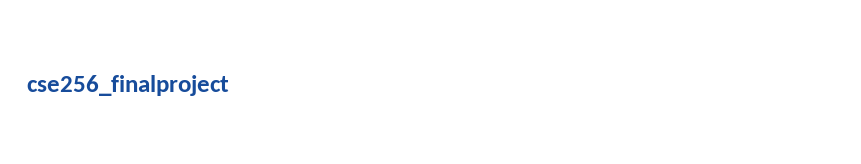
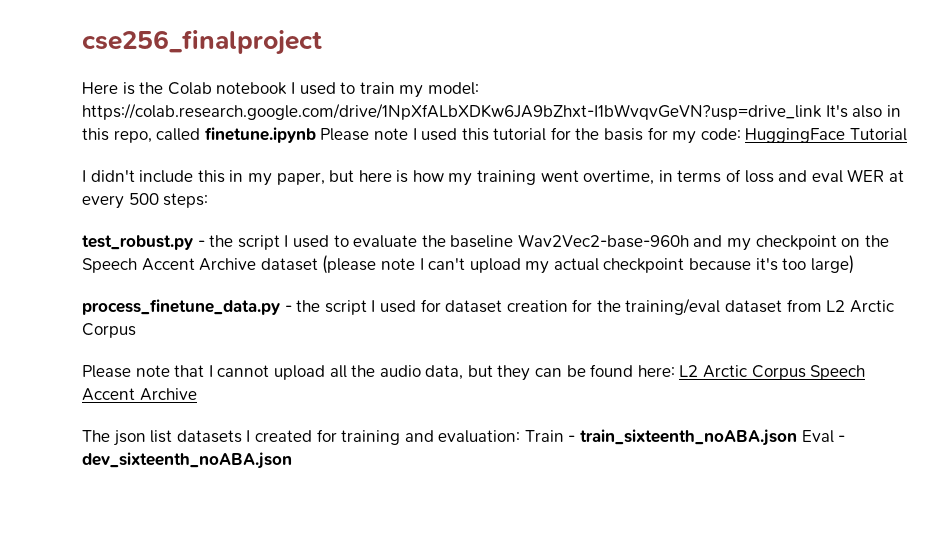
(229, 85) none -> [82,82,479,98] [82,103,901,120] [82,127,908,144] [82,169,904,186] [82,193,209,209] [82,234,889,251] [82,255,854,274] [82,298,894,315] [82,323,136,338] [82,364,866,381] [82,388,197,401] [82,429,846,446] [82,452,292,469] // Here is the Colab notebook I used to train my model: https://colab.research.google.com/drive/1NpXfALbXDKw6JA9bZhxt-I1bWvqvGeVN?usp=drive_link It's also in this repo, called finetune.ipynb Please note I used this tutorial for the basis for my code: HuggingFace Tutorial // I didn't include this in my paper, but here is how my training went overtime, in terms of loss and eval WER at every 500 steps: // test_robust.py - the script I used to evaluate the baseline Wav2Vec2-base-960h and my checkpoint on the Speech Accent Archive dataset (please note I can't upload my actual checkpoint because it's too large) // process_finetune_data.py - the script I used for dataset creation for the training/eval dataset from L2 Arctic Corpus // Please note that I cannot upload all the audio data, but they can be found here: L2 Arctic Corpus Speech Accent Archive // The json list datasets I created for training and evaluation: Train - train_sixteenth_noABA.json Eval - dev_sixteenth_noABA.json

